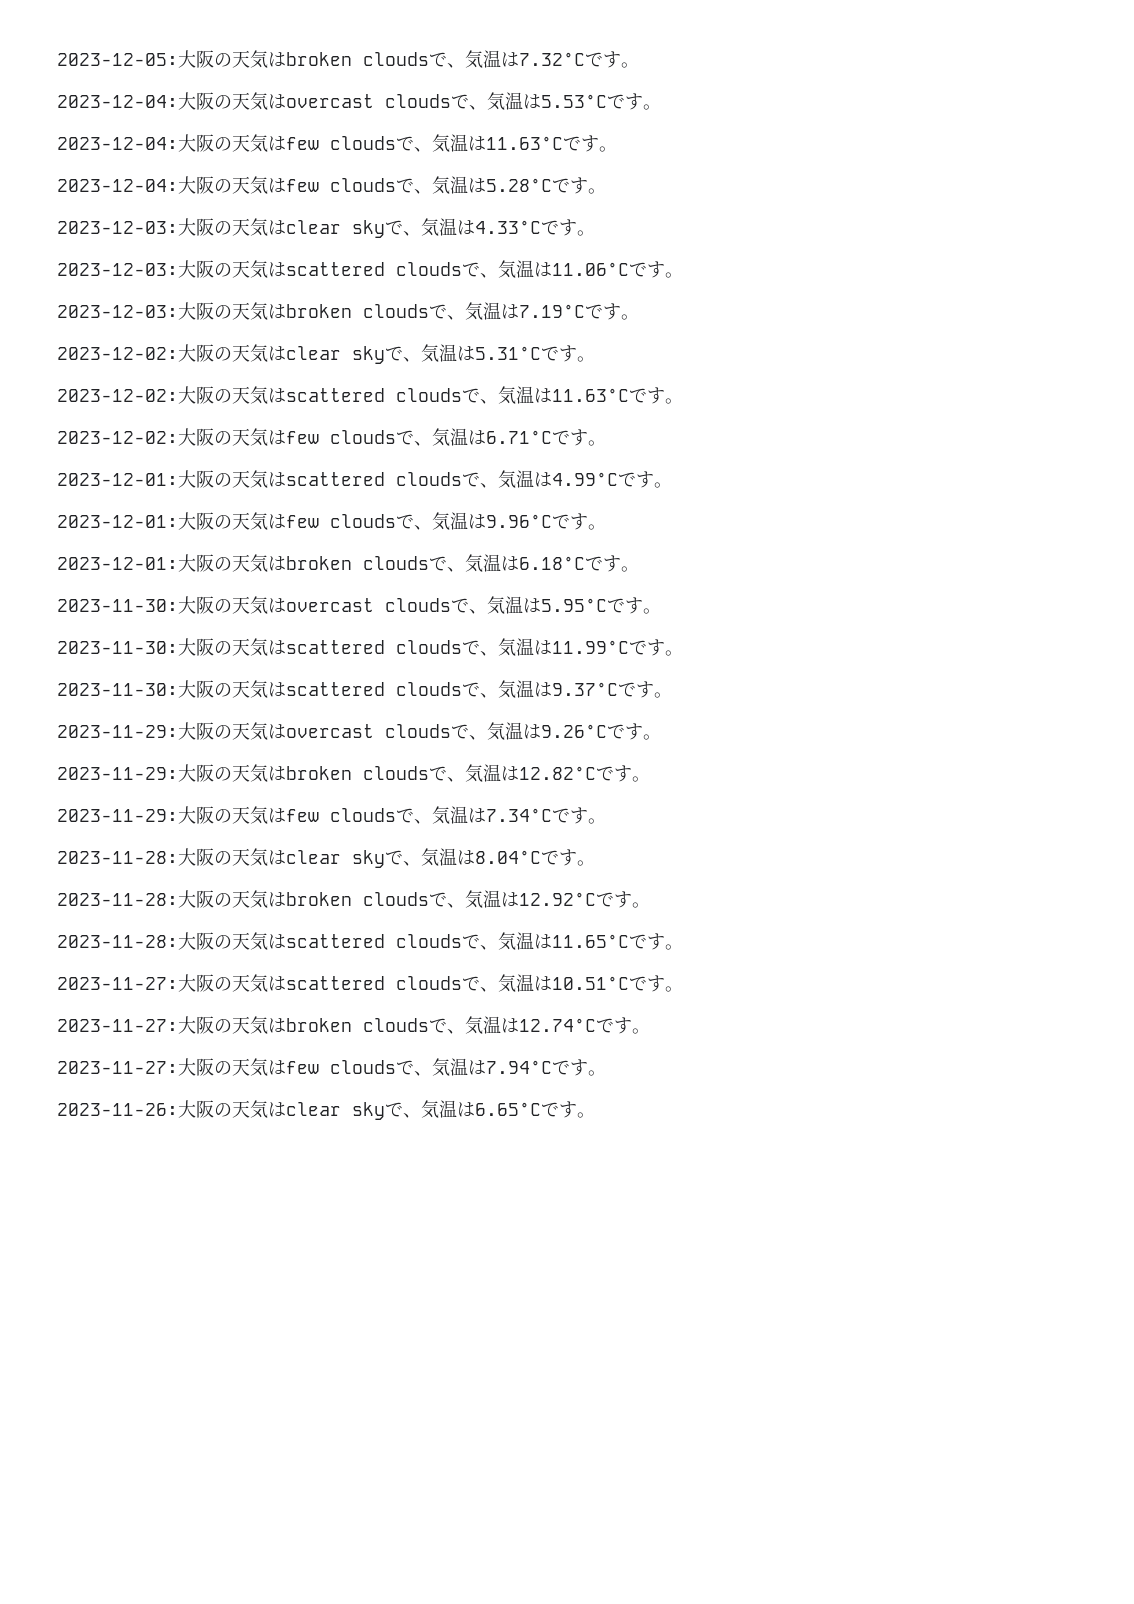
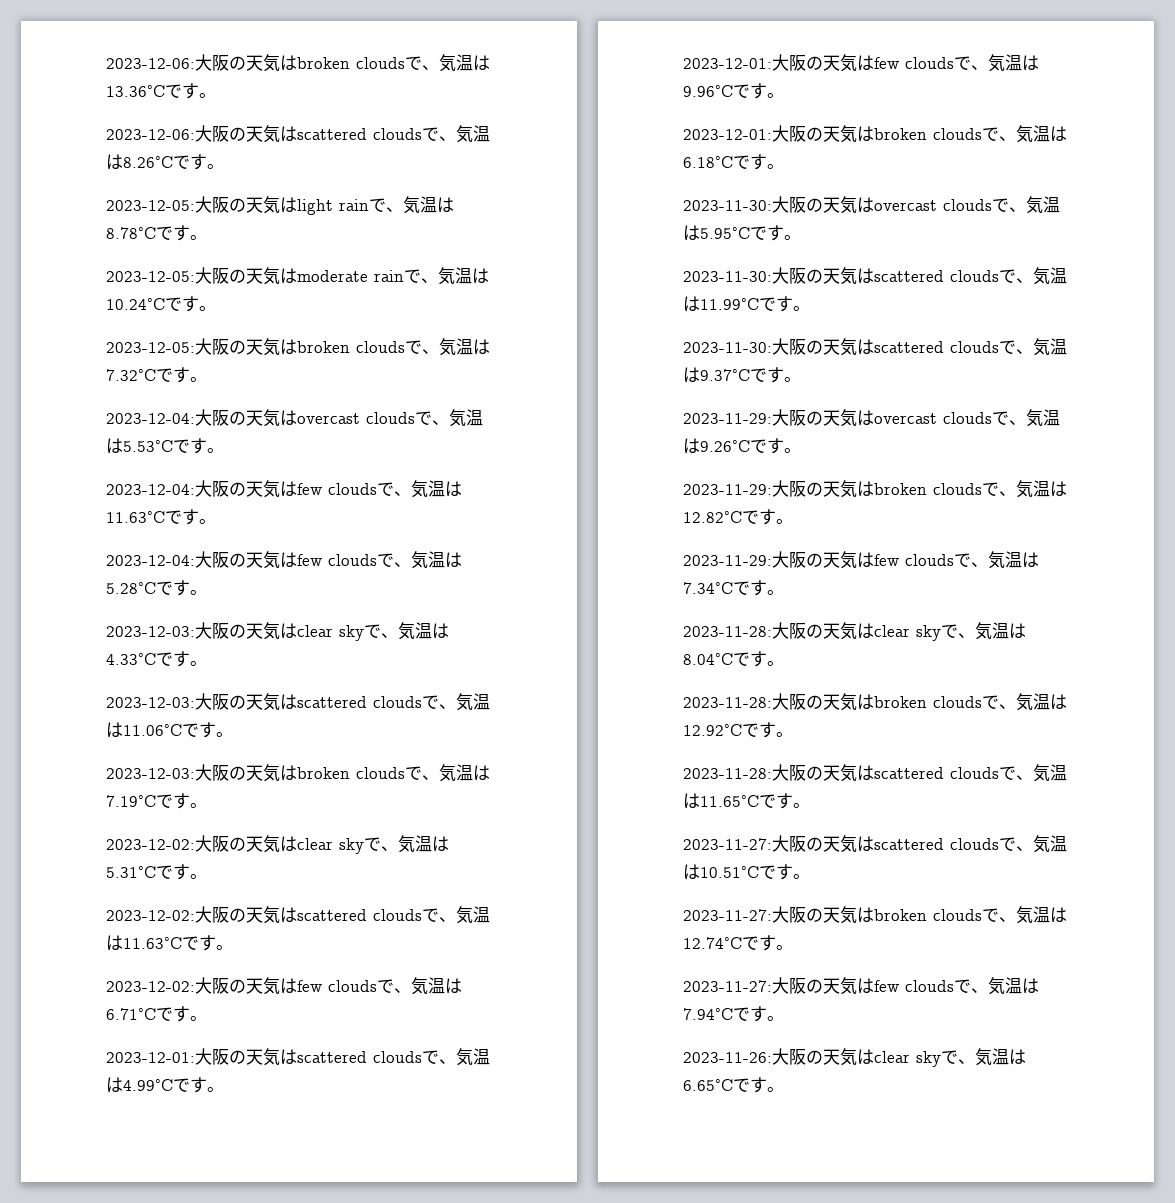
(57, 59) none -> [106,54,490,72] [106,83,216,99] [106,125,490,143] [106,154,224,170] [106,196,454,215] [106,225,207,241] [106,267,489,285] [106,296,216,312] 2023-12-06:大阪の天気はbroken cloudsで、気温は13.36°Cです。 // 2023-12-06:大阪の天気はscattered cloudsで、気温は8.26°Cです。 // 2023-12-05:大阪の天気はlight rainで、気温は8.78°Cです。 // 2023-12-05:大阪の天気はmoderate rainで、気温は10.24°Cです。 //

